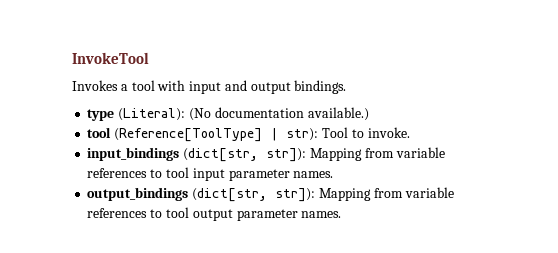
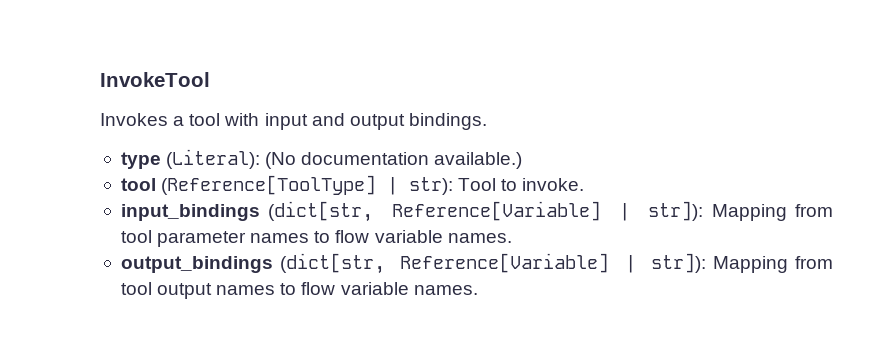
[266,147,445,162] [87,167,290,181] str]): Mapping from variable references to tool input parameter -> [391,201,834,221] [120,230,443,247] Reference[Variable] | str]): Mapping from tool parameter names to flow variable
[275,187,454,202] [87,207,298,221] str]): Mapping from variable references to tool output parameter -> [400,253,833,273] [120,282,409,299] Reference[Variable] | str]): Mapping from tool output names to flow variable

